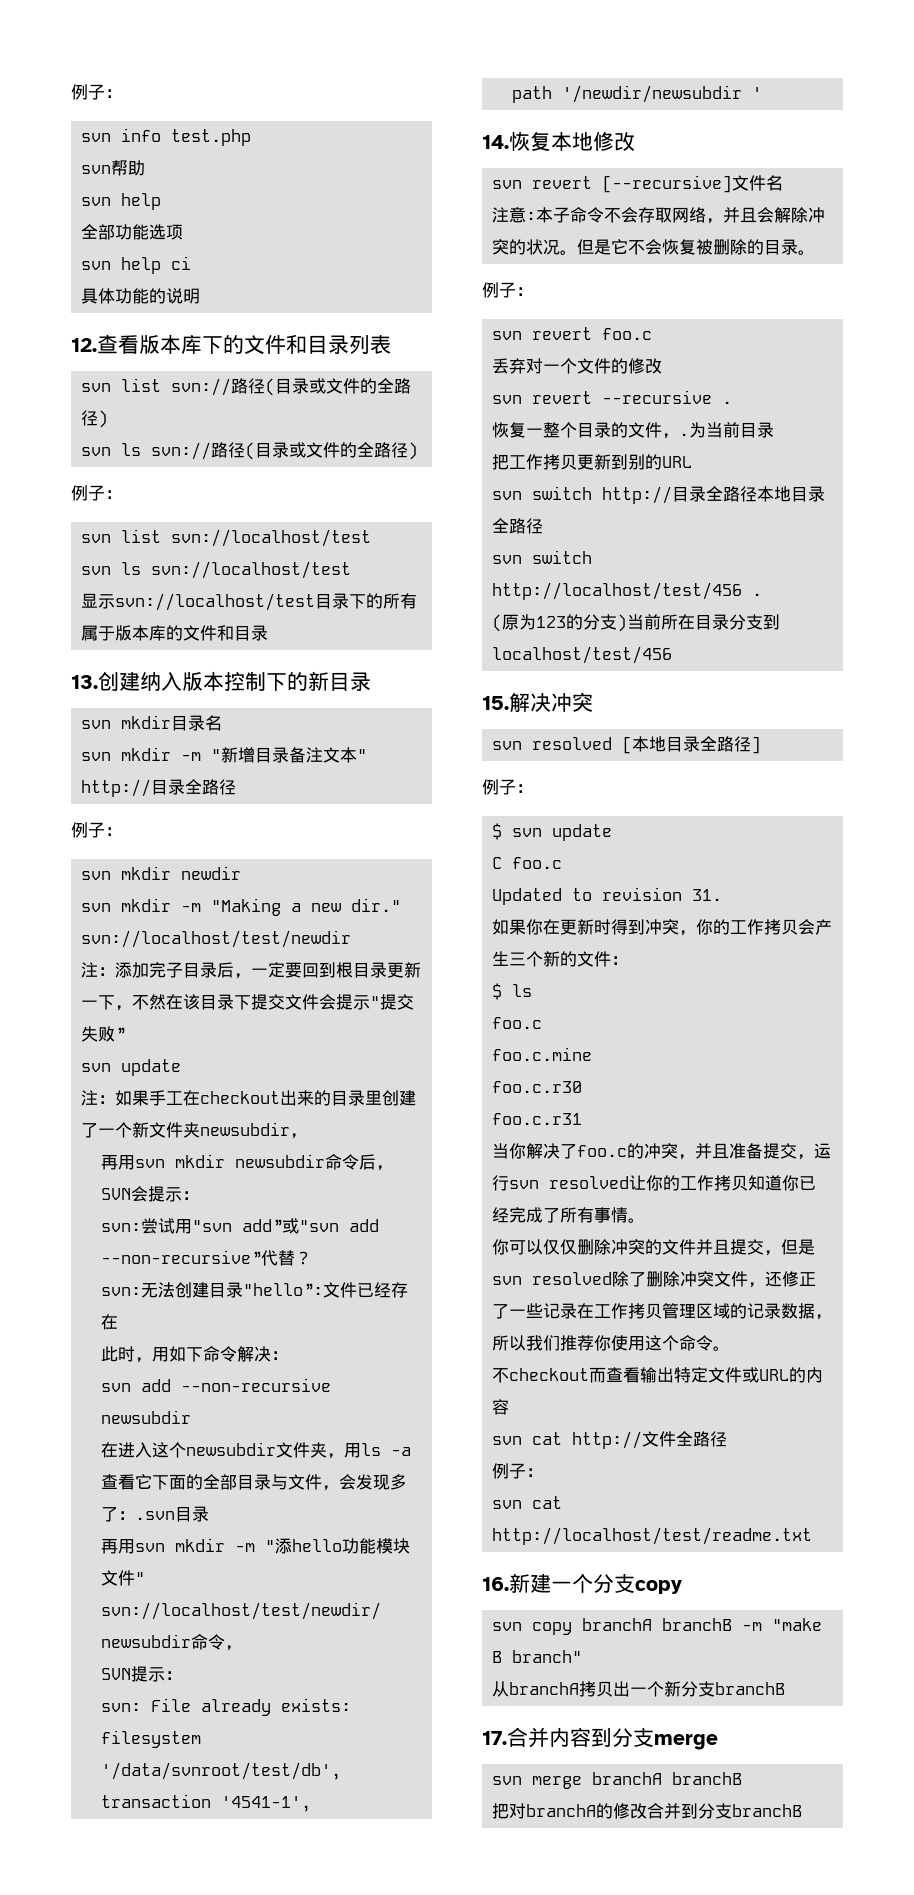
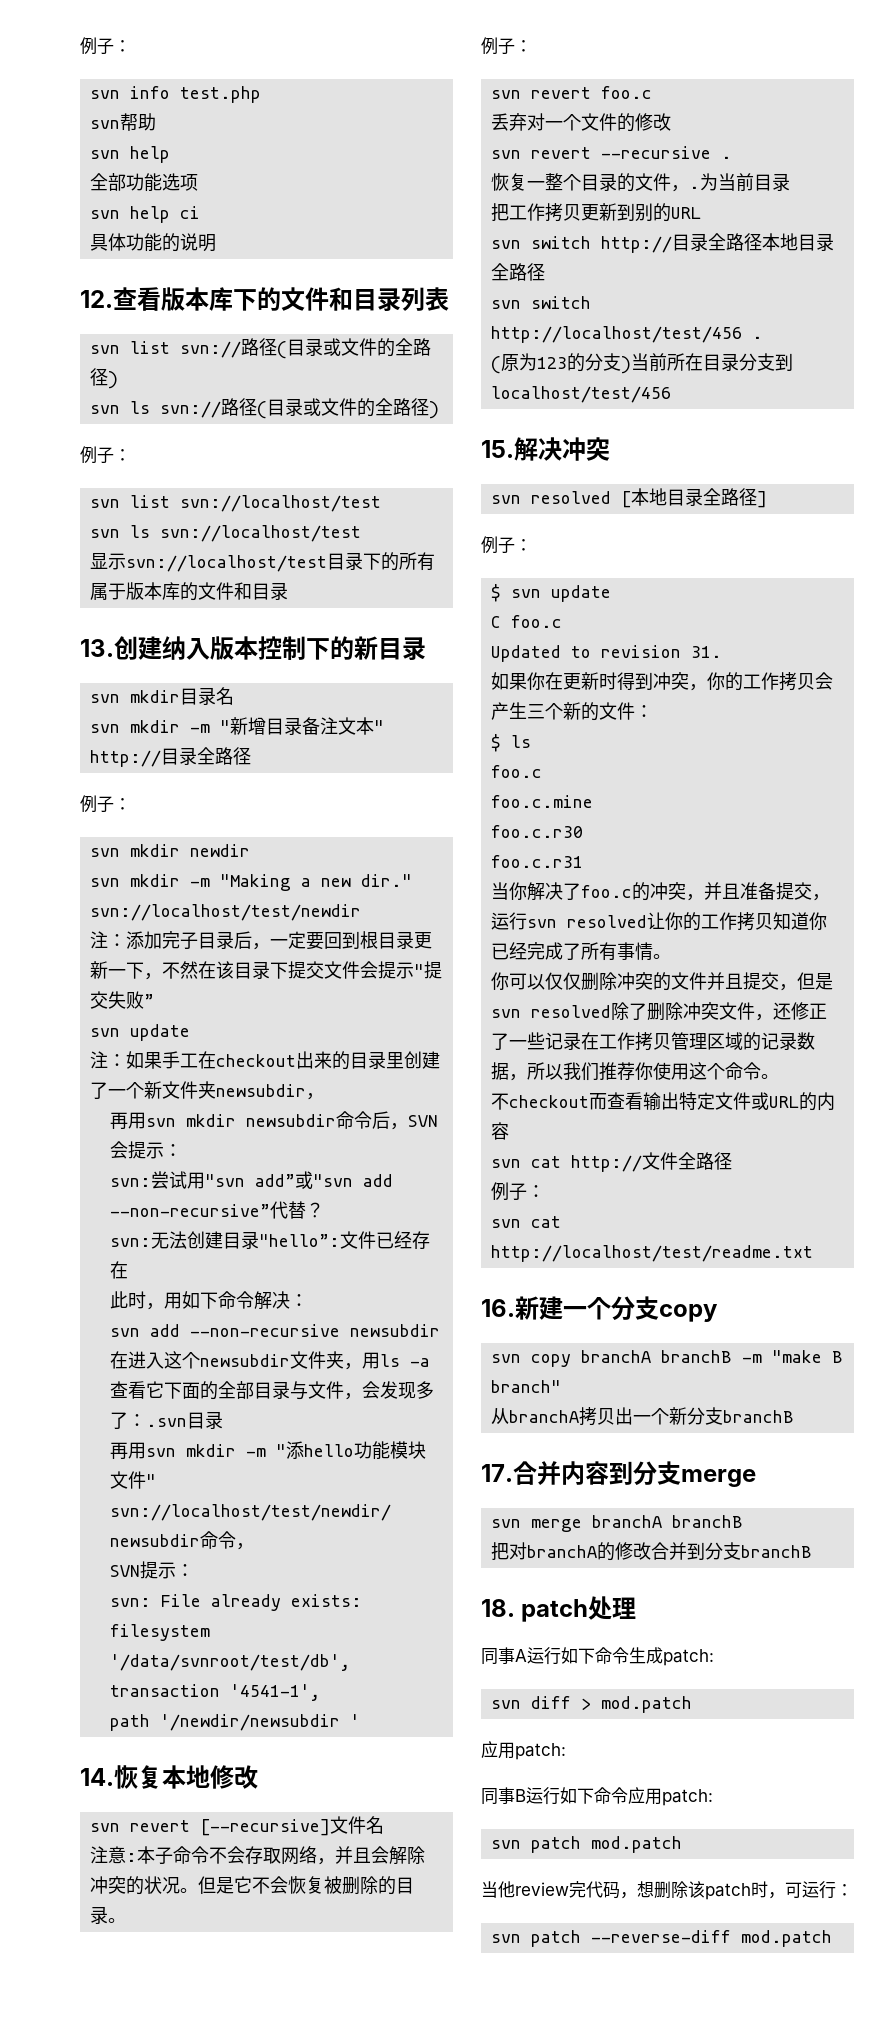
(803, 1810) none -> [481,1596,637,1622] [481,1647,714,1666] [491,1696,693,1713] [481,1741,566,1760] [481,1787,713,1806] [491,1836,683,1853] [481,1881,853,1900] [491,1930,833,1947] // 18. patch处理 // 同事A运行如下命令生成patch: // svn diff > mod.patch // 应用patch: // 同事B运行如下命令应用patch: // svn patch mod.patch // 当他review完代码，想删除该patch时，可运行： // svn patch --reverse-diff mod.patch

